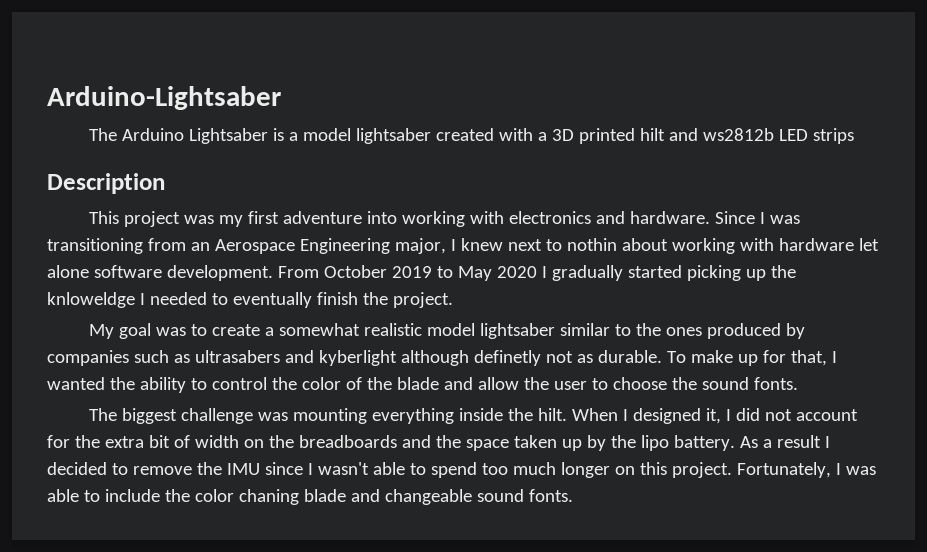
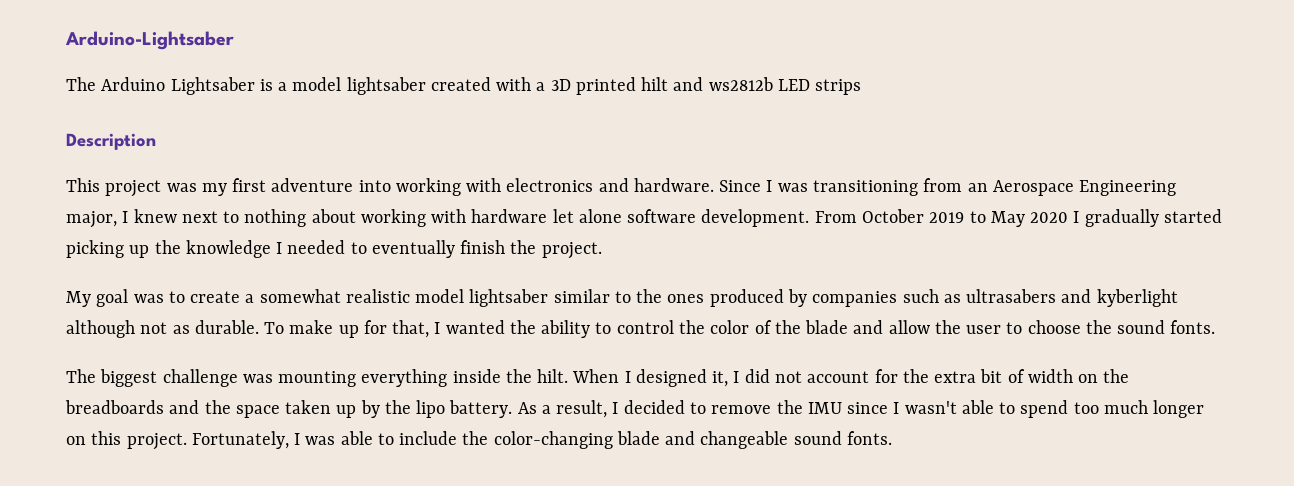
[566,238,617,251] nothin -> [244,209,307,227] nothing
[47,292,135,308] knloweldge -> [185,240,271,258] knowledge
[473,350,541,366] definetly -> (135, 329) none
[776,435,821,448] result -> [556,400,608,418] result,
[194,489,299,505] color chaning -> [493,431,613,449] color-changing

